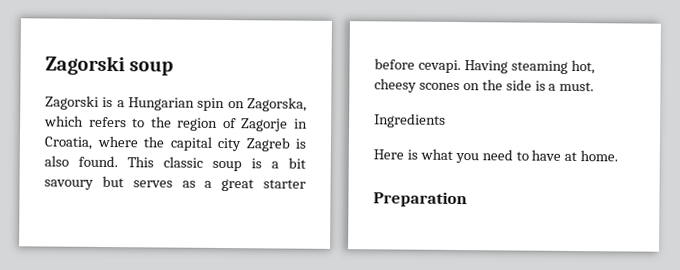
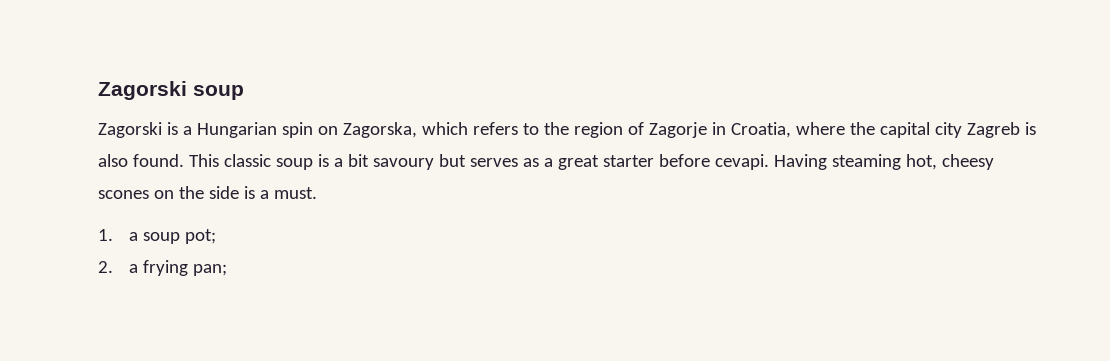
[374,113,446,128] [373,148,619,164] [373,191,467,208] Ingredients // Here is what you need to have at home. // Preparation -> [98,229,216,244] [98,260,227,276] 1. a soup pot; // 2. a frying pan;

